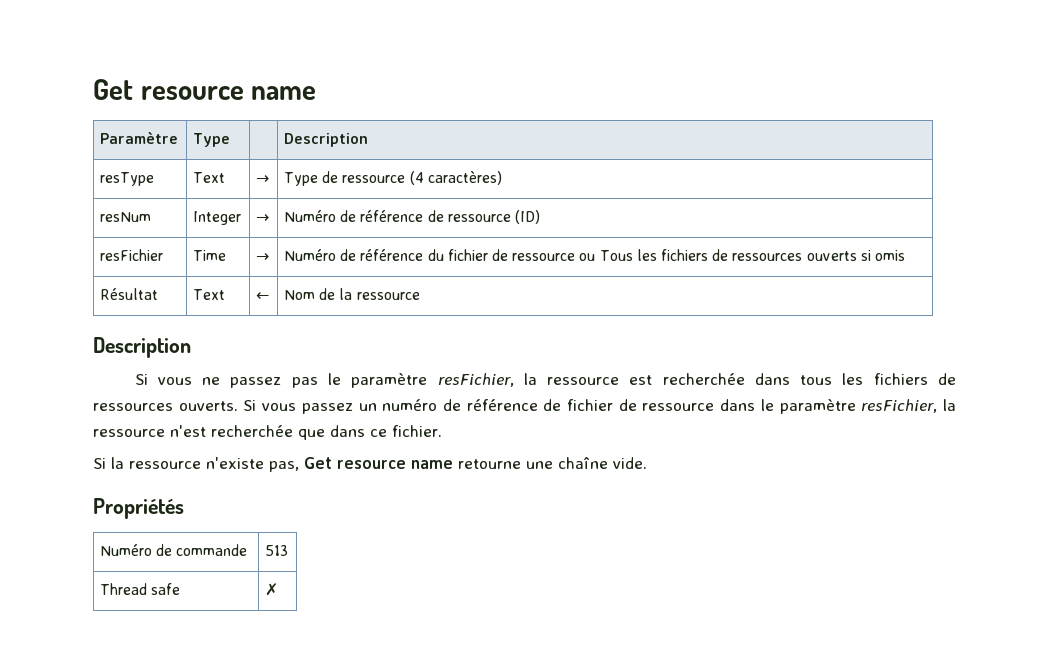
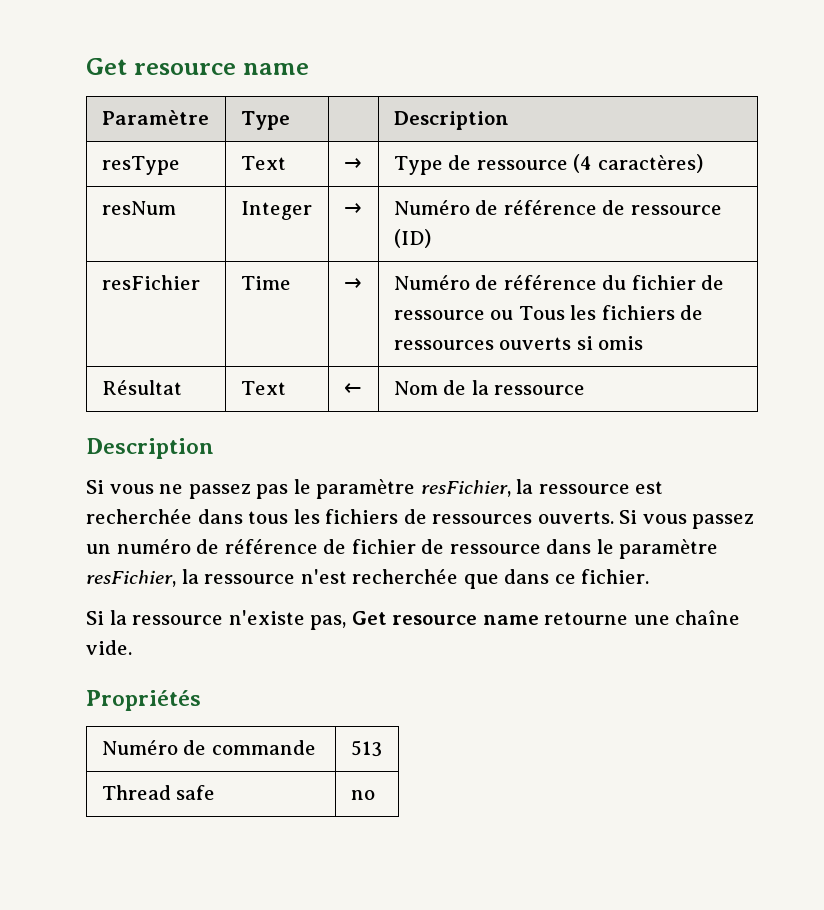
[265,583,279,596] ✗ -> [350,790,375,800] no

